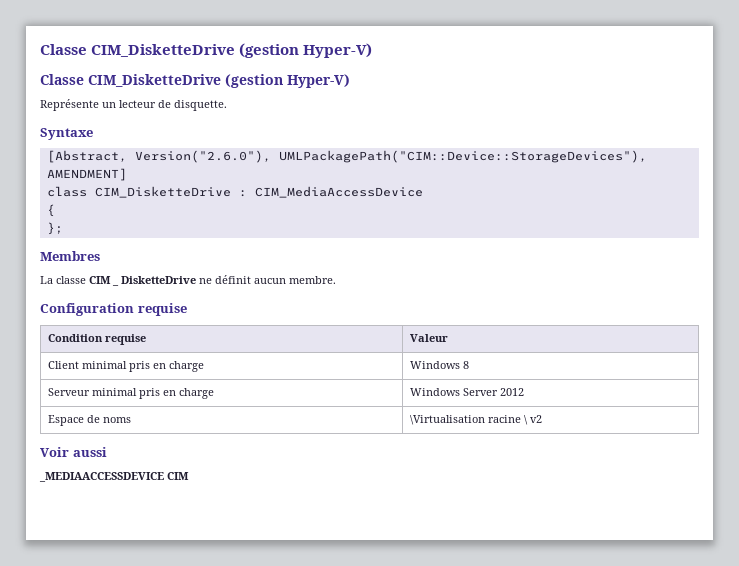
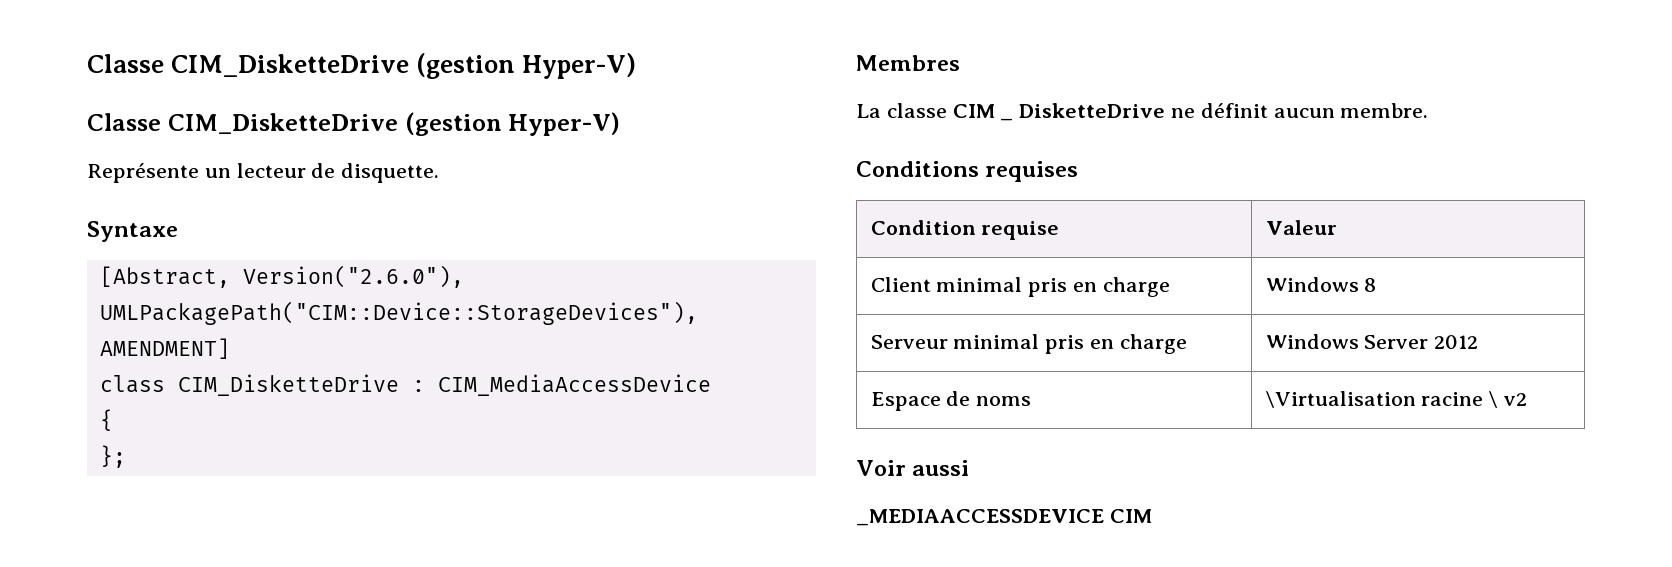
[40,303,187,316] Configuration requise -> [856,161,1079,182] Conditions requises

